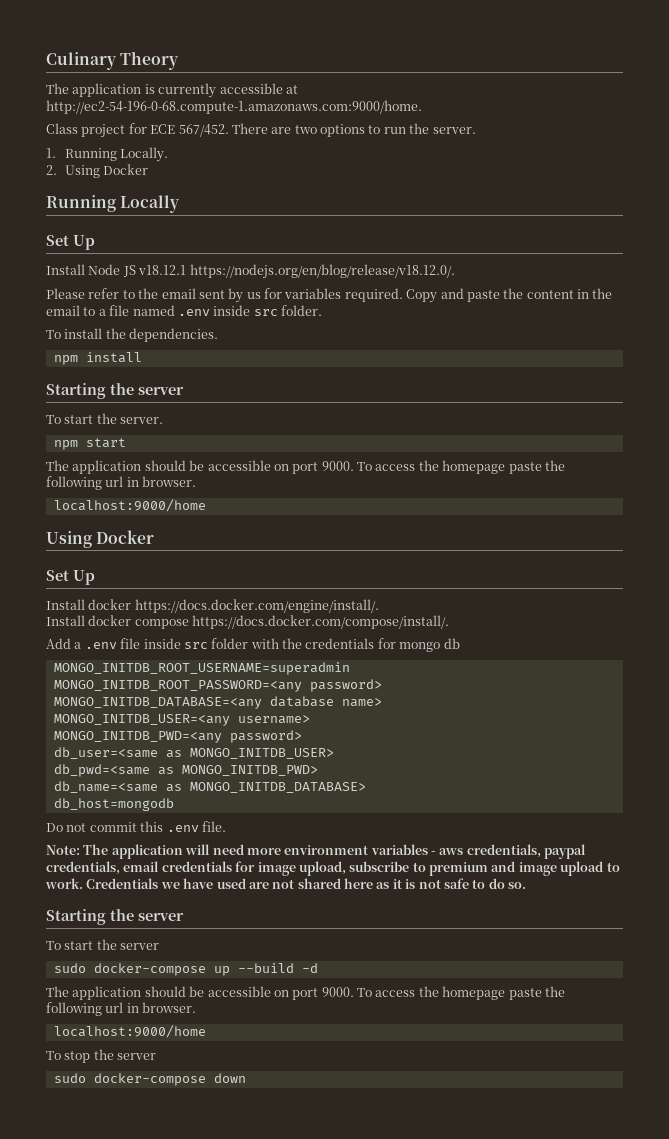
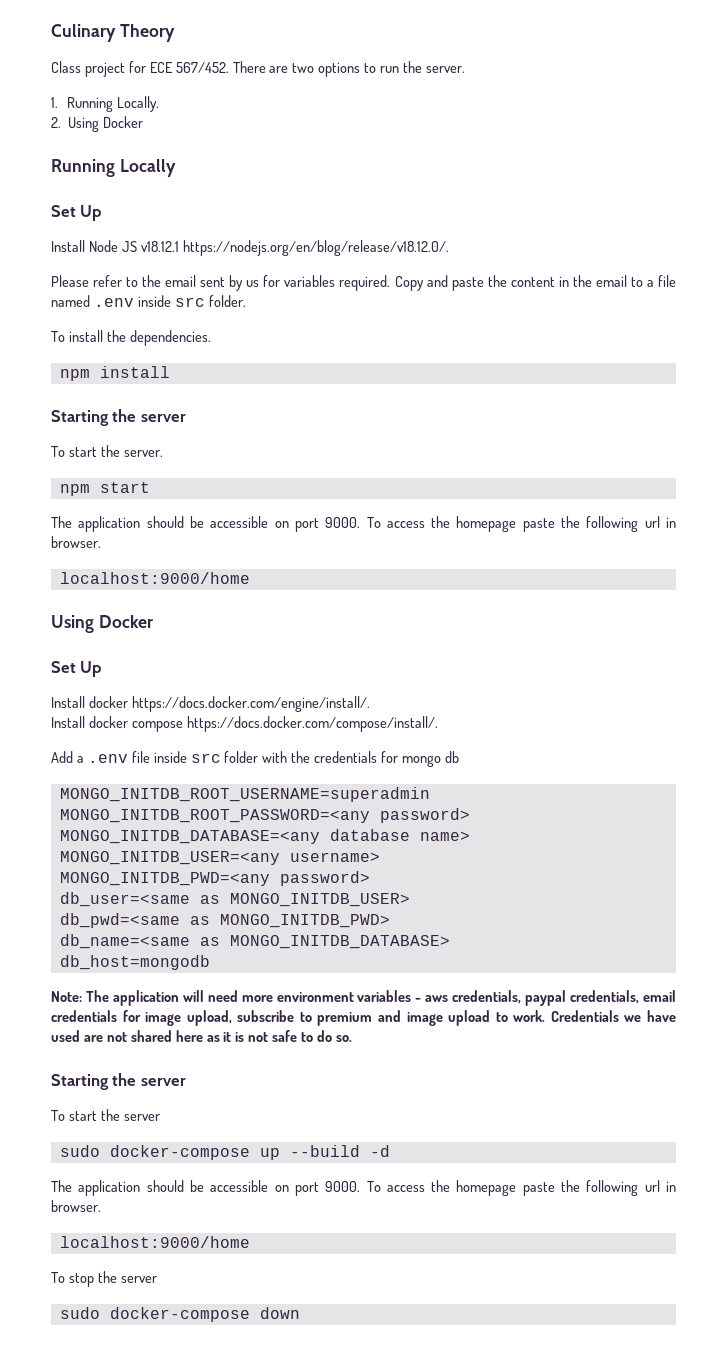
[46,83,298,98] [46,100,422,114] // The application is currently accessible at http://ec2-54-196-0-68.compute-1.amazonaws.com:9000/home. -> (175, 33) none
[46,821,226,832] // Do not commit this .env file. -> (210, 962) none

